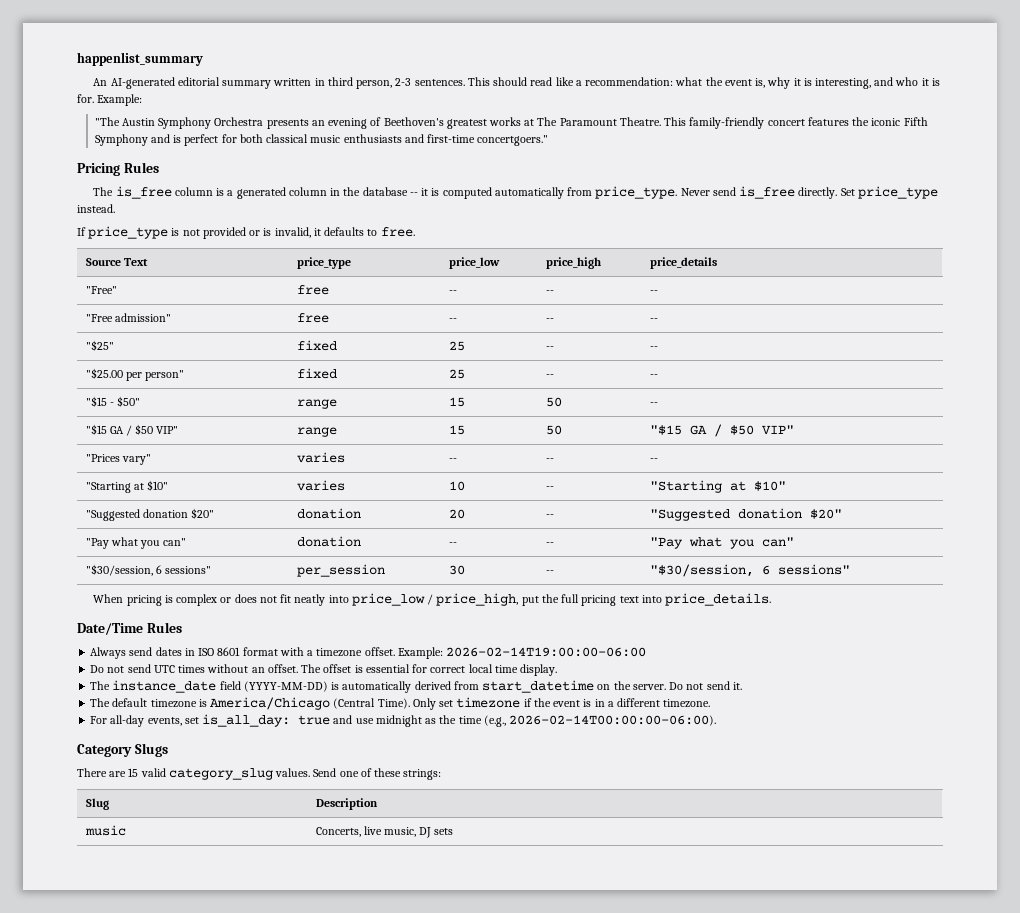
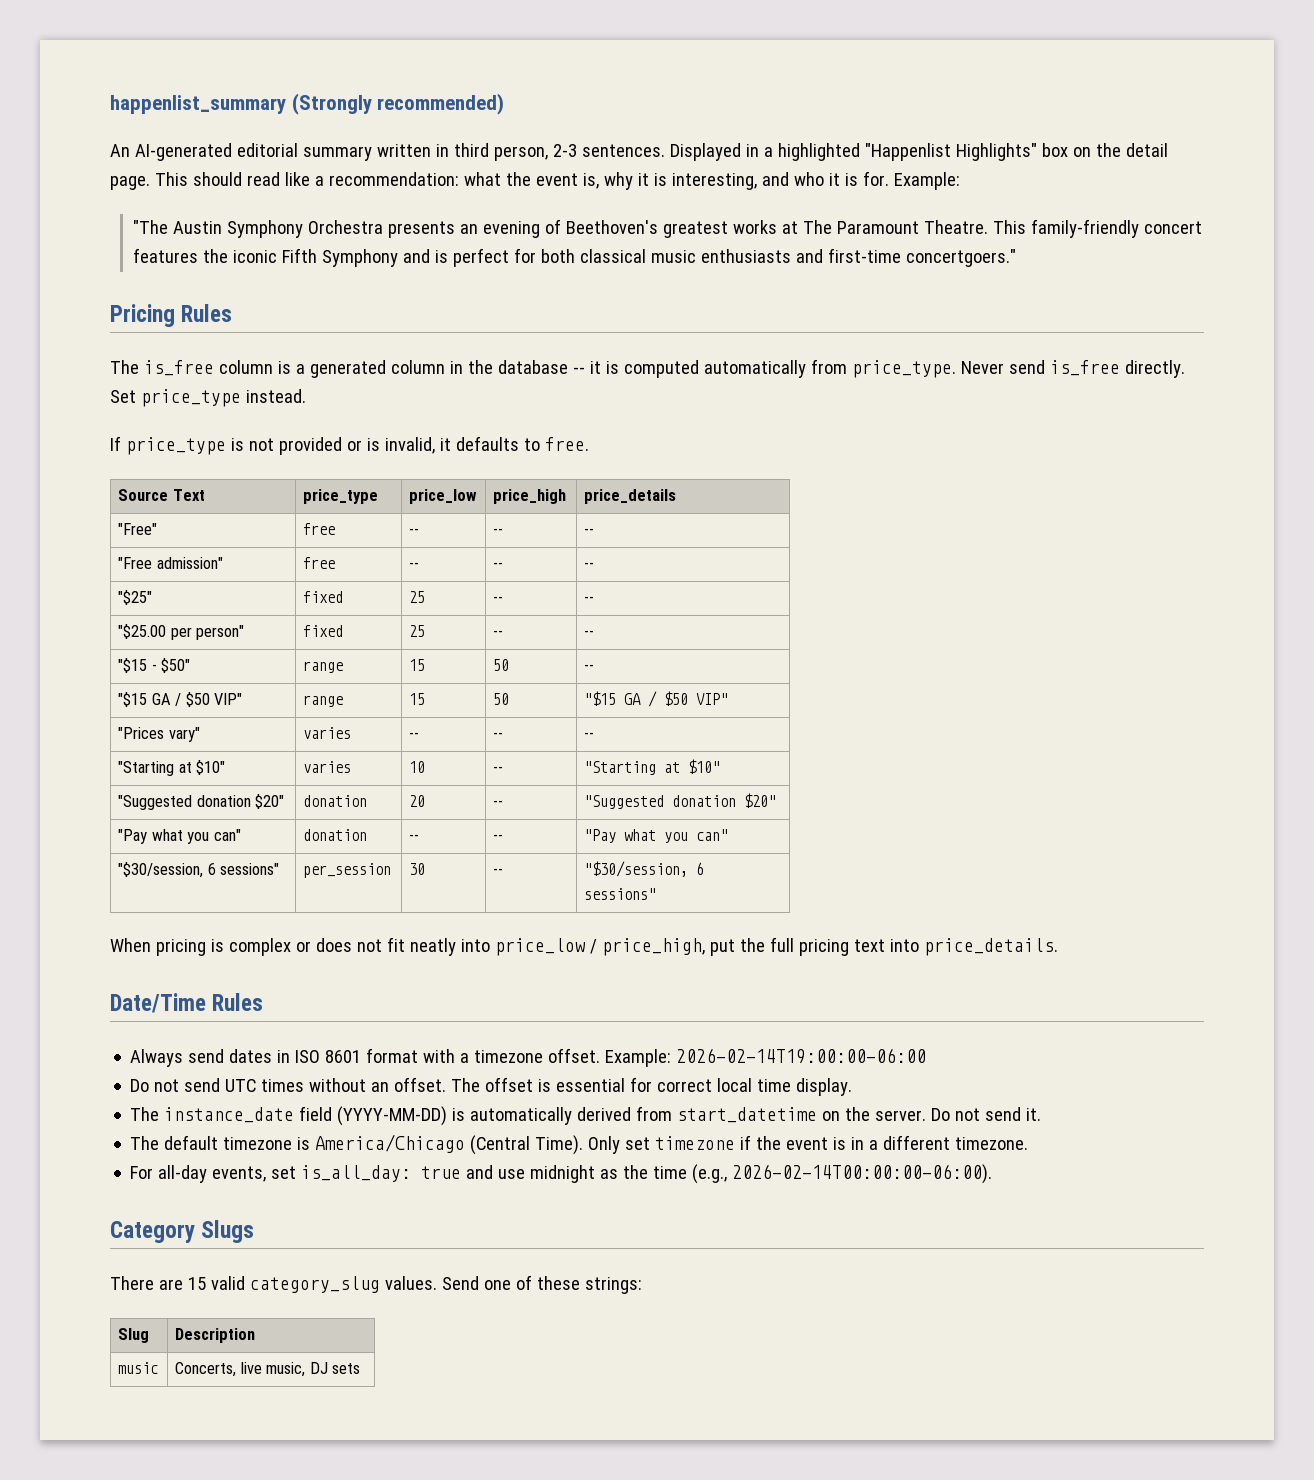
(203, 59) none -> [291,93,505,115] (Strongly recommended)
(465, 82) none -> [669,143,1168,161] [110,176,150,190] Displayed in a highlighted "Happenlist Highlights" box on the detail page.

